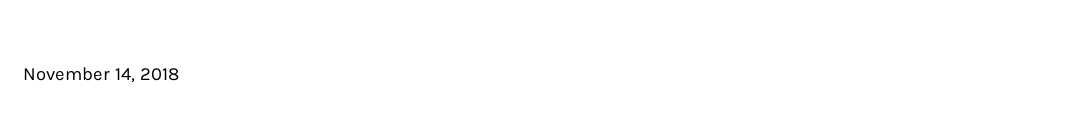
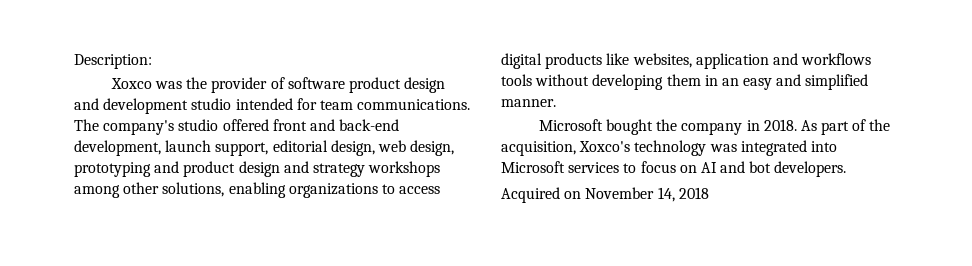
(23, 74) none -> [74,54,152,69] [110,77,446,93] [74,98,471,114] [74,119,400,135] [74,140,455,156] [74,161,441,177] [74,182,441,198] [501,53,872,69] [501,74,869,90] [501,99,556,107] [538,119,891,135] [501,140,837,156] [501,161,847,177] [501,187,582,203] Description: // Xoxco was the provider of software product design and development studio intended for team communications. The company's studio offered front and back-end development, launch support, editorial design, web design, prototyping and product design and strategy workshops among other solutions, enabling organizations to access digital products like websites, application and workflows tools without developing them in an easy and simplified manner. // Microsoft bought the company in 2018. As part of the acquisition, Xoxco's technology was integrated into Microsoft services to focus on AI and bot developers. // Acquired on

